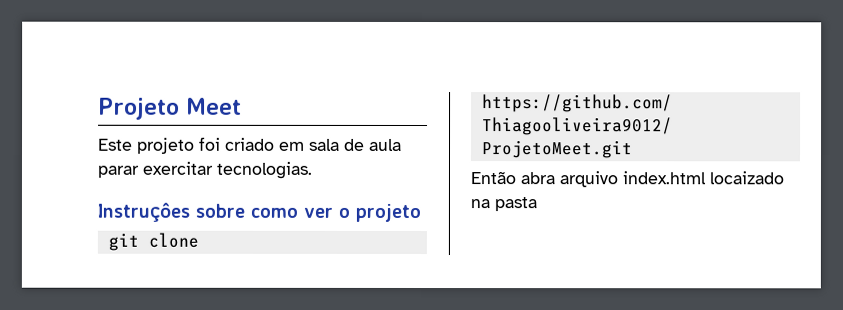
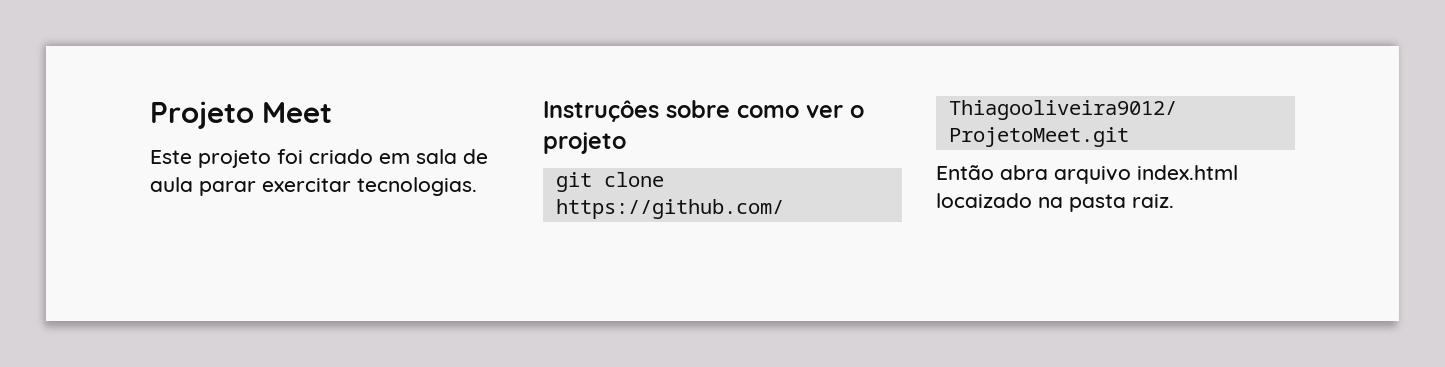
(537, 204) none -> [1132,194,1174,208] raiz.

